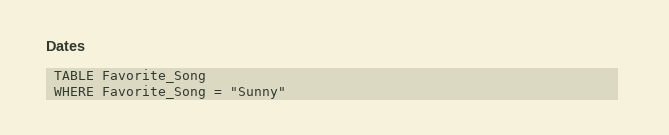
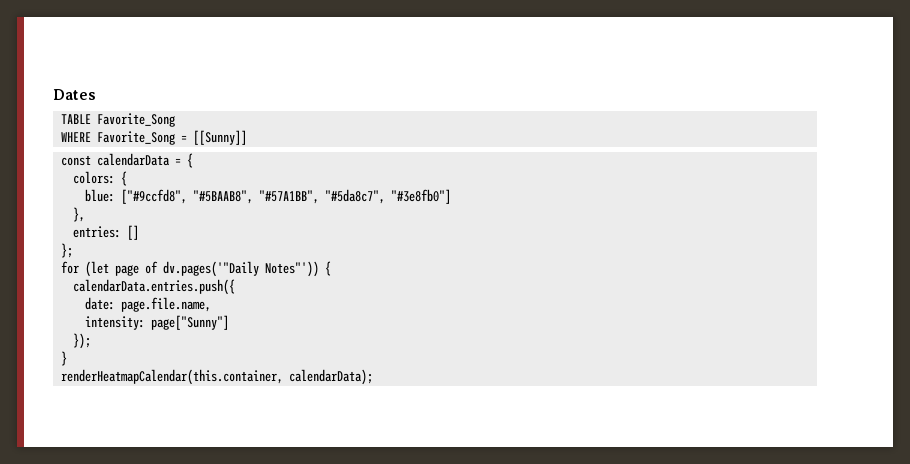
[229,87,286,99] "Sunny" -> [193,130,248,145] [61,153,194,168] [73,171,128,186] [85,189,452,204] [73,207,86,222] [73,225,140,240] [61,243,74,258] [61,261,332,277] [73,279,236,295] [85,297,212,312] [85,315,230,330] [73,333,92,349] [61,351,68,366] [61,369,374,385] [[Sunny]] // const calendarData = { // colors: { // blue: ["#9ccfd8", "#5BAAB8", "#57A1BB", "#5da8c7", "#3e8fb0"] // }, // entries: [] // }; // for (let page of dv.pages('"Daily Notes"')) { // calendarData.entries.push({ // date: page.file.name, // intensity: page["Sunny"] // }); // } // renderHeatmapCalendar(this.container, calendarData);

